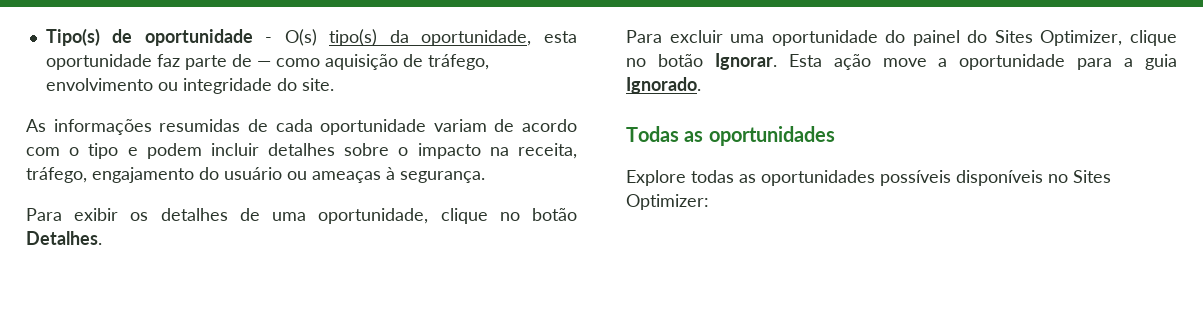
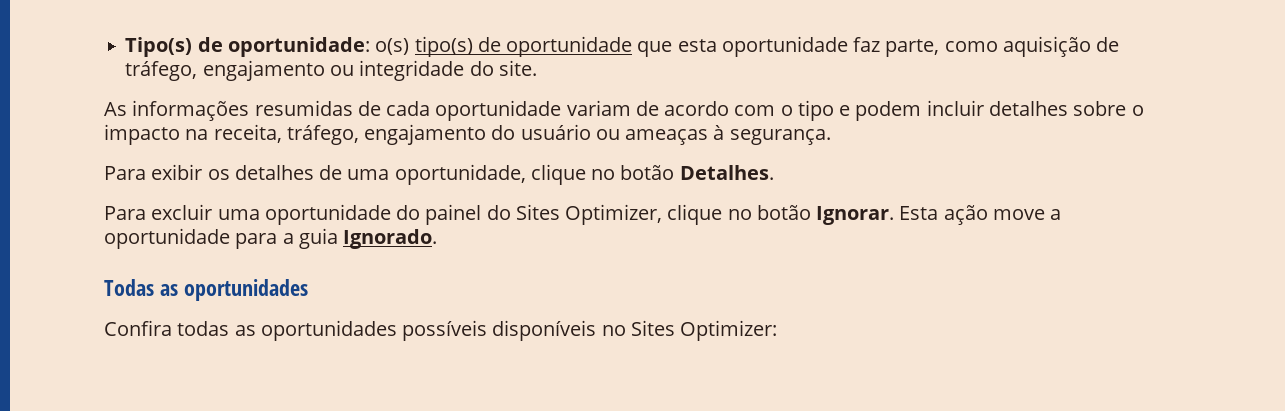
[144,29,577,46] [45,54,271,70] oportunidade - O(s) tipo(s) da oportunidade, esta oportunidade faz parte de — -> [227,36,940,57] oportunidade: o(s) tipo(s) de oportunidade que esta oportunidade faz parte,
[45,78,153,91] envolvimento -> [202,60,325,81] engajamento
[626,170,686,186] Explore -> [104,320,172,336] Confira

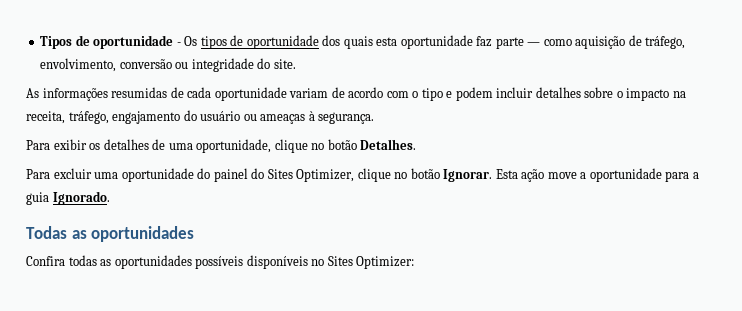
[125,36,673,57] Tipo(s) de oportunidade: o(s) tipo(s) de oportunidade que -> [40,35,373,49] Tipos de oportunidade - Os tipos de oportunidade dos quais
[885,39,940,57] parte, -> [495,37,541,49] parte —
[202,60,325,81] engajamento -> [40,58,172,72] envolvimento, conversão

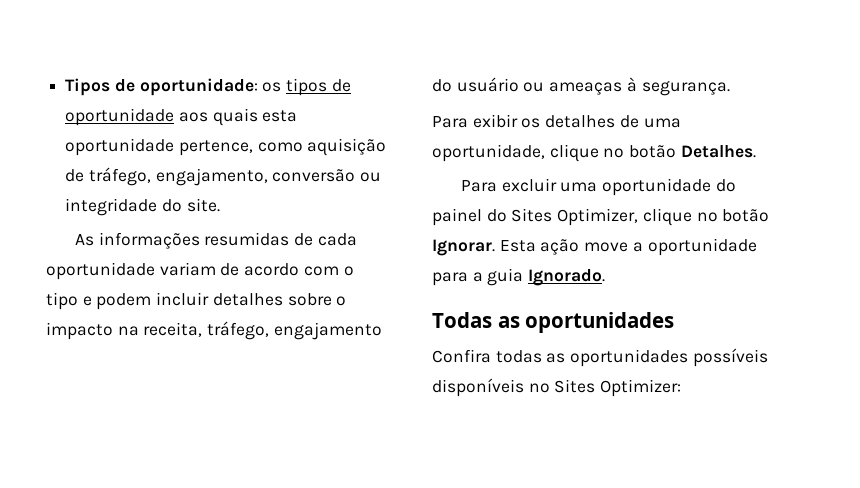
[93,35,198,49] oportunidade - Os -> [139,78,282,96] oportunidade: os
[322,35,341,46] dos -> [178,112,208,122] aos
[476,36,541,49] faz parte — -> [178,140,253,156] pertence,
[40,58,117,72] envolvimento, -> [155,168,268,186] engajamento,

